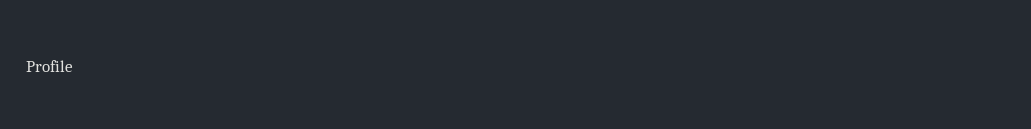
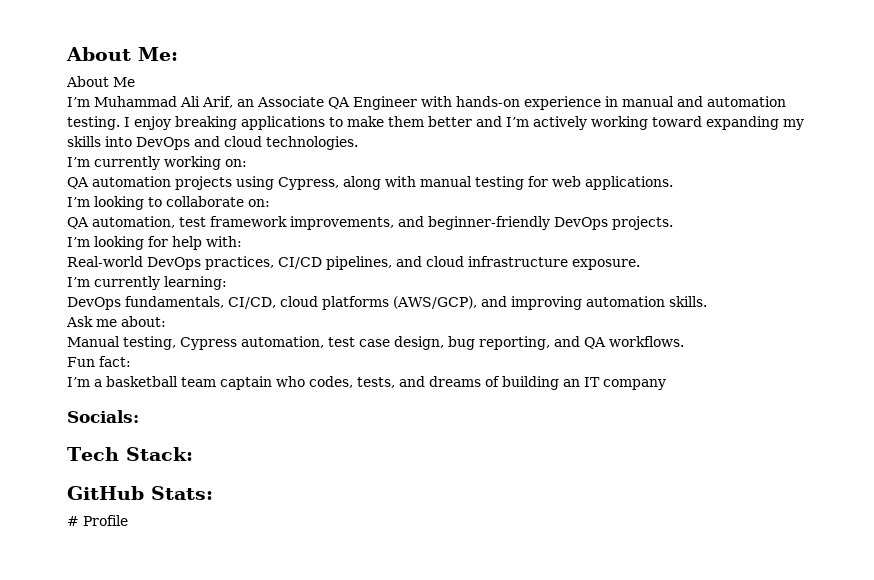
(26, 66) none -> [66,47,178,61] [66,76,135,87] [67,96,786,110] [67,116,804,130] [67,136,358,150] [67,156,247,170] [67,176,673,190] [67,196,270,210] [67,216,673,230] [67,236,242,250] [67,256,640,270] [67,276,227,290] [67,296,707,310] [66,316,166,327] [67,336,684,350] [67,356,131,367] [67,376,666,390] [67,410,139,423] [67,447,193,461] [67,486,213,500] [67,516,79,526] About Me: // About Me // I’m Muhammad Ali Arif, an Associate QA Engineer with hands-on experience in manual and automation testing. I enjoy breaking applications to make them better and I’m actively working toward expanding my skills into DevOps and cloud technologies. // I’m currently working on: // QA automation projects using Cypress, along with manual testing for web applications. // I’m looking to collaborate on: // QA automation, test framework improvements, and beginner-friendly DevOps projects. // I’m looking for help with: // Real-world DevOps practices, CI/CD pipelines, and cloud infrastructure exposure. // I’m currently learning: // DevOps fundamentals, CI/CD, cloud platforms (AWS/GCP), and improving automation skills. // Ask me about: // Manual testing, Cypress automation, test case design, bug reporting, and QA workflows. // Fun fact: // I’m a basketball team captain who codes, tests, and dreams of building an IT company // Socials: // Tech Stack: // GitHub Stats: // #

